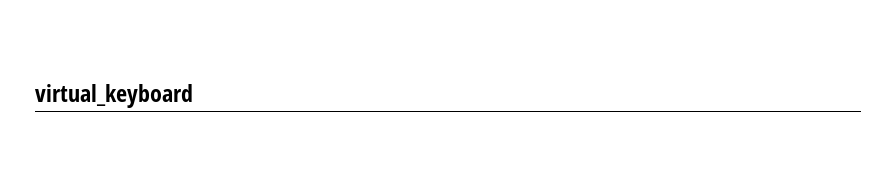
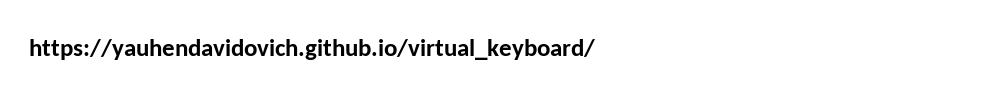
[35,84,193,108] virtual_keyboard -> [29,39,595,60] https://yauhendavidovich.github.io/virtual_keyboard/

